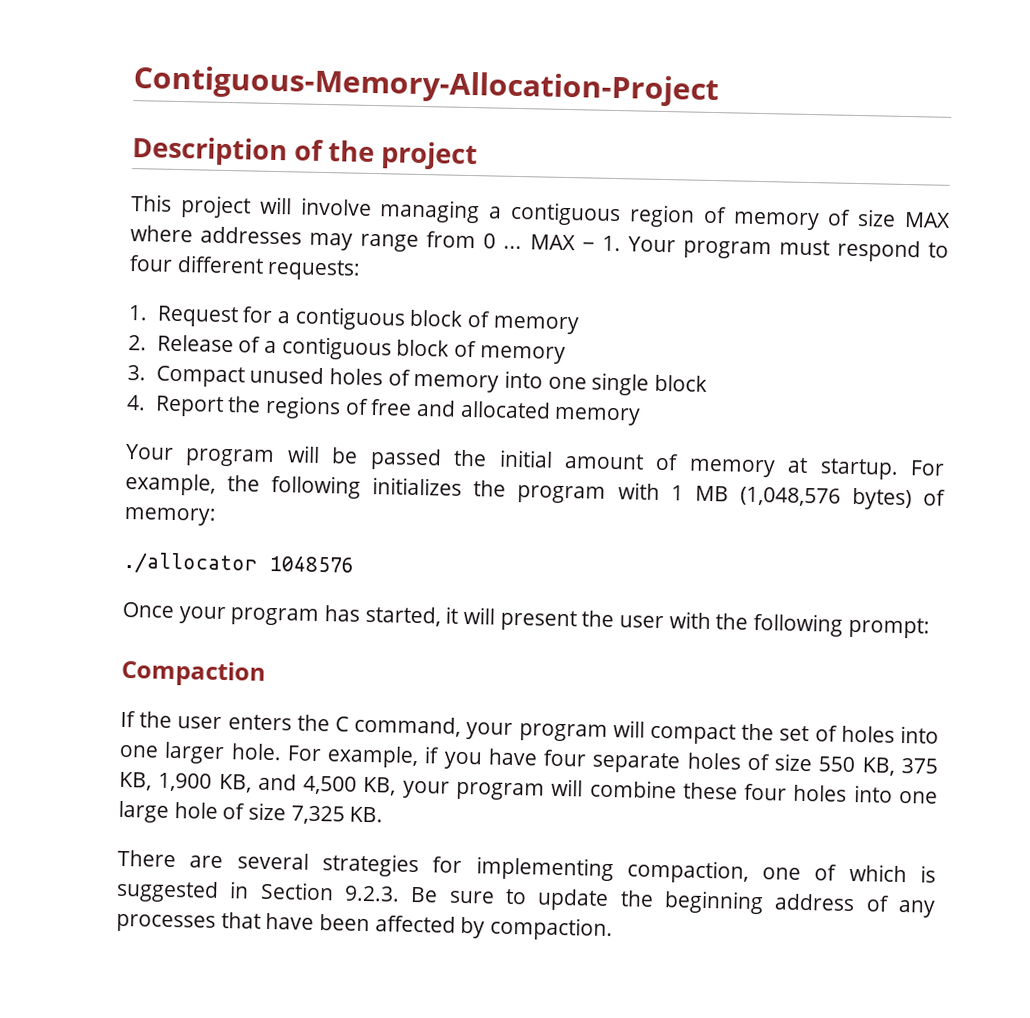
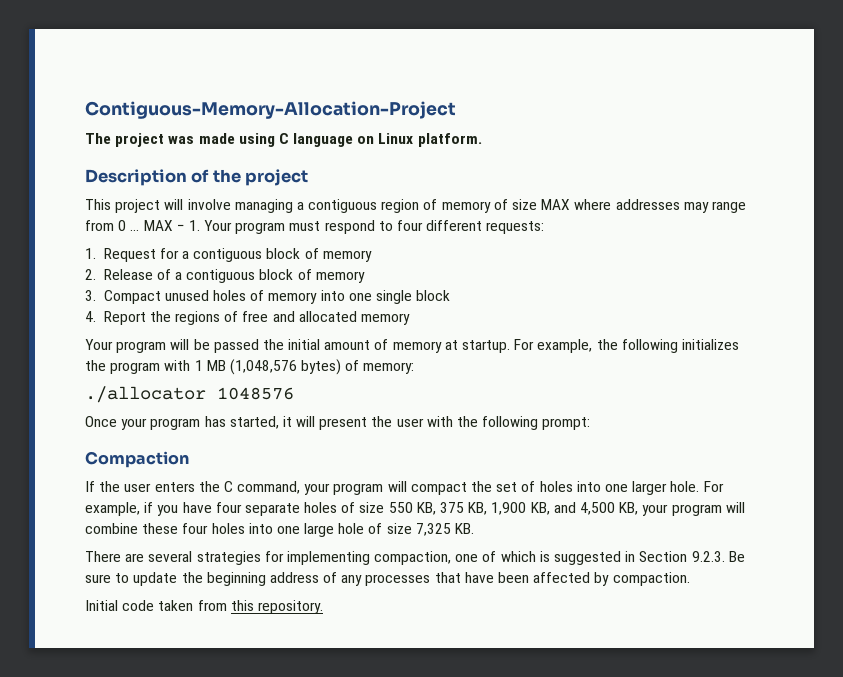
(719, 86) none -> [85,133,482,147] // The project was made using C language on Linux platform.
(614, 929) none -> [85,600,323,614] // Initial code taken from this repository.

